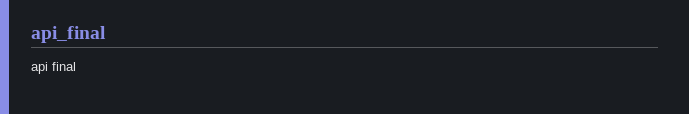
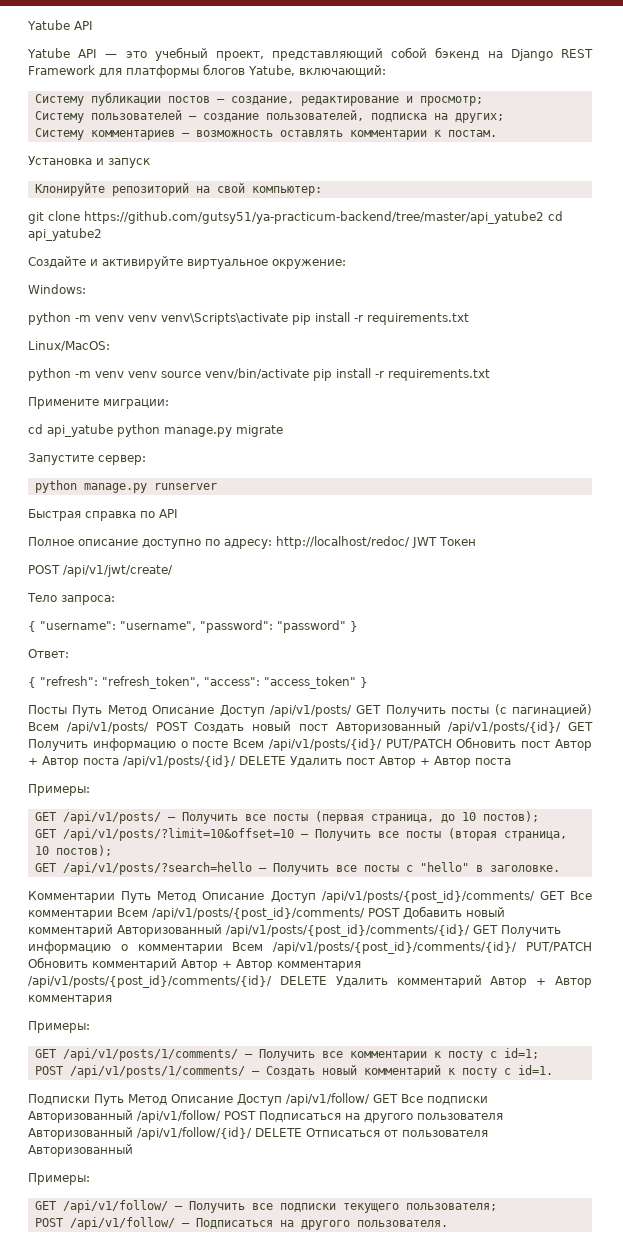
[31,26,106,43] [31,62,76,74] api_final // api final -> [27,20,93,30] [27,47,593,61] [28,64,386,78] [34,93,483,106] [34,110,504,123] [34,128,497,140] [28,156,150,168] [34,183,322,196] [28,211,563,224] [28,228,102,241] [28,256,346,269] [28,284,86,294] [28,312,469,325] [28,341,110,351] [28,368,490,381] [28,397,169,409] [28,424,283,437] [28,453,146,465] [34,480,217,493] [28,509,178,521] [28,536,476,549] [28,565,173,577] [27,593,115,605] [28,620,358,633] [28,649,69,658] [28,676,368,689] [28,704,592,717] [28,721,593,734] [28,737,592,751] [28,755,511,768] [28,784,90,796] [34,811,539,824] [34,828,567,841] [34,845,112,856] [34,862,560,875] [28,890,592,903] [28,906,505,920] [28,924,561,937] [28,941,592,954] [28,957,361,971] [28,975,592,988] [28,995,112,1005] [28,1021,90,1033] [34,1048,539,1061] [34,1065,553,1078] [28,1093,488,1106] [28,1110,503,1123] [28,1127,488,1140] [28,1144,133,1157] [28,1173,90,1185] [34,1200,497,1213] [34,1217,448,1230] Yatube API // Yatube API — это учебный проект, представляющий собой бэкенд на Django REST Framework для платформы блогов Yatube, включающий: // Систему публикации постов — создание, редактирование и просмотр; // Систему пользователей — создание пользователей, подписка на других; // Систему комментариев — возможность оставлять комментарии к постам. // Установка и запуск // Клонируйте репозиторий на свой компьютер: // git clone https://github.com/gutsy51/ya-practicum-backend/tree/master/api_yatube2 cd api_yatube2 // Создайте и активируйте виртуальное окружение: // Windows: // python -m venv venv venv\Scripts\activate pip install -r requirements.txt // Linux/MacOS: // python -m venv venv source venv/bin/activate pip install -r requirements.txt // Примените миграции: // cd api_yatube python manage.py migrate // Запустите сервер: // python manage.py runserver // Быстрая справка по API // Полное описание доступно по адресу: http://localhost/redoc/ JWT Токен // POST /api/v1/jwt/create/ // Тело запроса: // { "username": "username", "password": "password" } // Ответ: // { "refresh": "refresh_token", "access": "access_token" } // Посты Путь Метод Описание Доступ /api/v1/posts/ GET Получить посты (с пагинацией) Всем /api/v1/posts/ POST Создать новый пост Авторизованный /api/v1/posts/{id}/ GET Получить информацию о посте Всем /api/v1/posts/{id}/ PUT/PATCH Обновить пост Автор + Автор поста /api/v1/posts/{id}/ DELETE Удалить пост Автор + Автор поста // Примеры: // GET /api/v1/posts/ — Получить все посты (первая страница, до 10 постов); // GET /api/v1/posts/?limit=10&offset=10 — Получить все посты (вторая страница, 10 постов); // GET /api/v1/posts/?search=hello — Получить все посты с "hello" в заголовке. // Комментарии Путь Метод Описание Доступ /api/v1/posts/{post_id}/comments/ GET Все комментарии Всем /api/v1/posts/{post_id}/comments/ POST Добавить новый комментарий Авторизованный /api/v1/posts/{post_id}/comments/{id}/ GET Получить информацию о комментарии Всем /api/v1/posts/{post_id}/comments/{id}/ PUT/PATCH Обновить комментарий Автор + Автор комментария /api/v1/posts/{post_id}/comments/{id}/ DELETE Удалить комментарий Автор + Автор комментария // Примеры: // GET /api/v1/posts/1/comments/ — Получить все комментарии к посту с id=1; // POST /api/v1/posts/1/comments/ — Создать новый комментарий к посту с id=1. // Подписки Путь Метод Описание Доступ /api/v1/follow/ GET Все подписки Авторизованный /api/v1/follow/ POST Подписаться на другого пользователя Авторизованный /api/v1/follow/{id}/ DELETE Отписаться от пользователя Авторизованный // Примеры: // GET /api/v1/follow/ — Получить все подписки текущего пользователя; // POST /api/v1/follow/ — Подписаться на другого пользователя.

